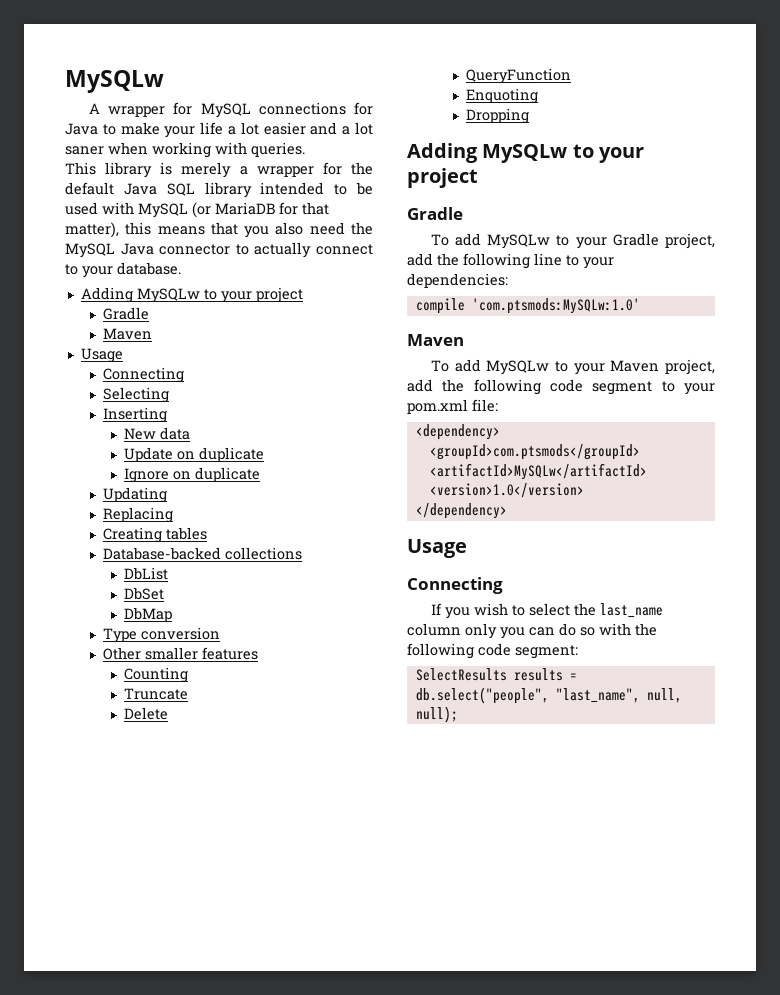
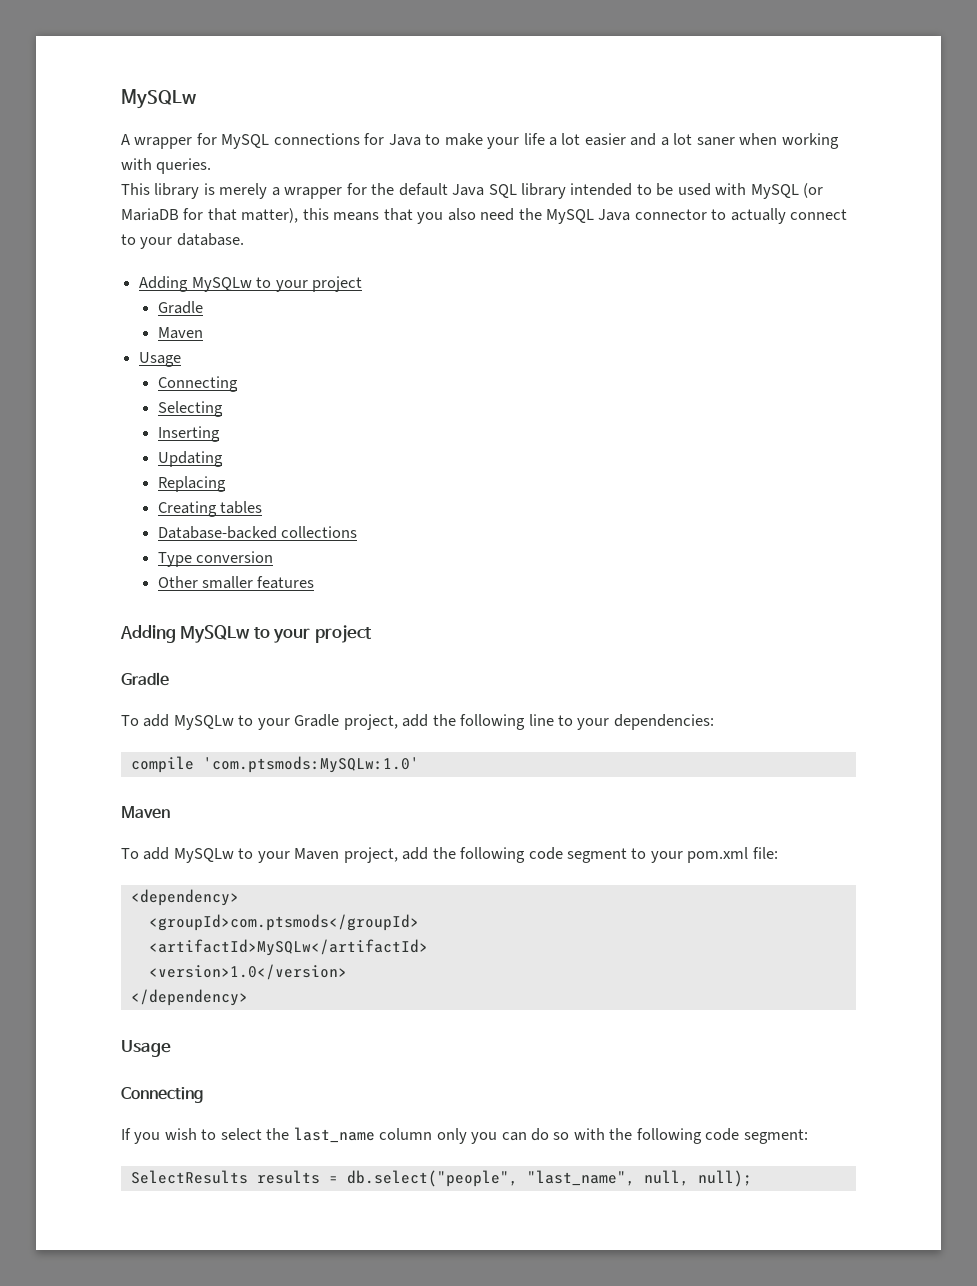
[124,427,191,440] [124,447,265,462] [124,467,261,483] // New data // Update on duplicate // Ignore on duplicate -> (220, 434) none
[124,567,169,580] [124,587,165,600] [124,607,173,622] // DbList // DbSet // DbMap -> (357, 532) none
[124,667,189,683] [124,688,189,700] [124,707,169,720] [466,68,572,84] [466,88,539,104] [466,108,530,124] // Counting // Truncate // Delete // QueryFunction // Enquoting // Dropping -> (315, 582) none

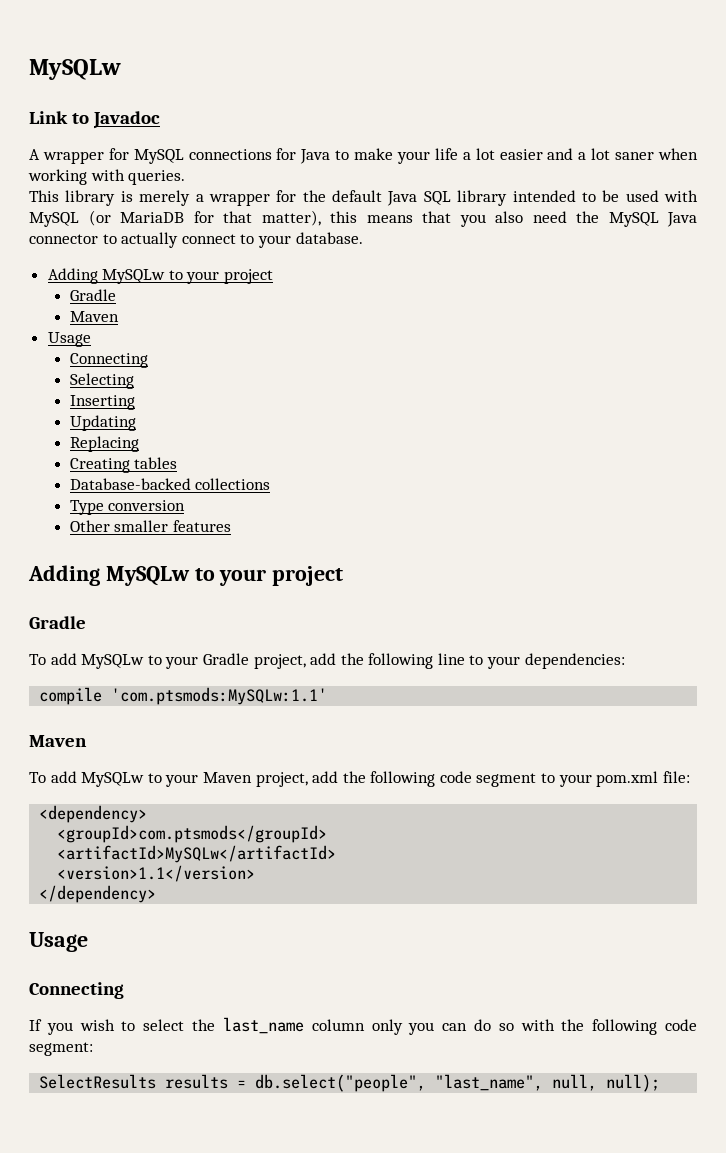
[121,89,196,109] MySQLw -> [29,59,121,80] [29,111,161,129] MySQLw // Link to Javadoc
[202,756,419,773] 'com.ptsmods:MySQLw:1.0' -> [111,687,328,705] 'com.ptsmods:MySQLw:1.1'
[148,964,347,980] <version>1.0</version> -> [57,865,256,882] <version>1.1</version>

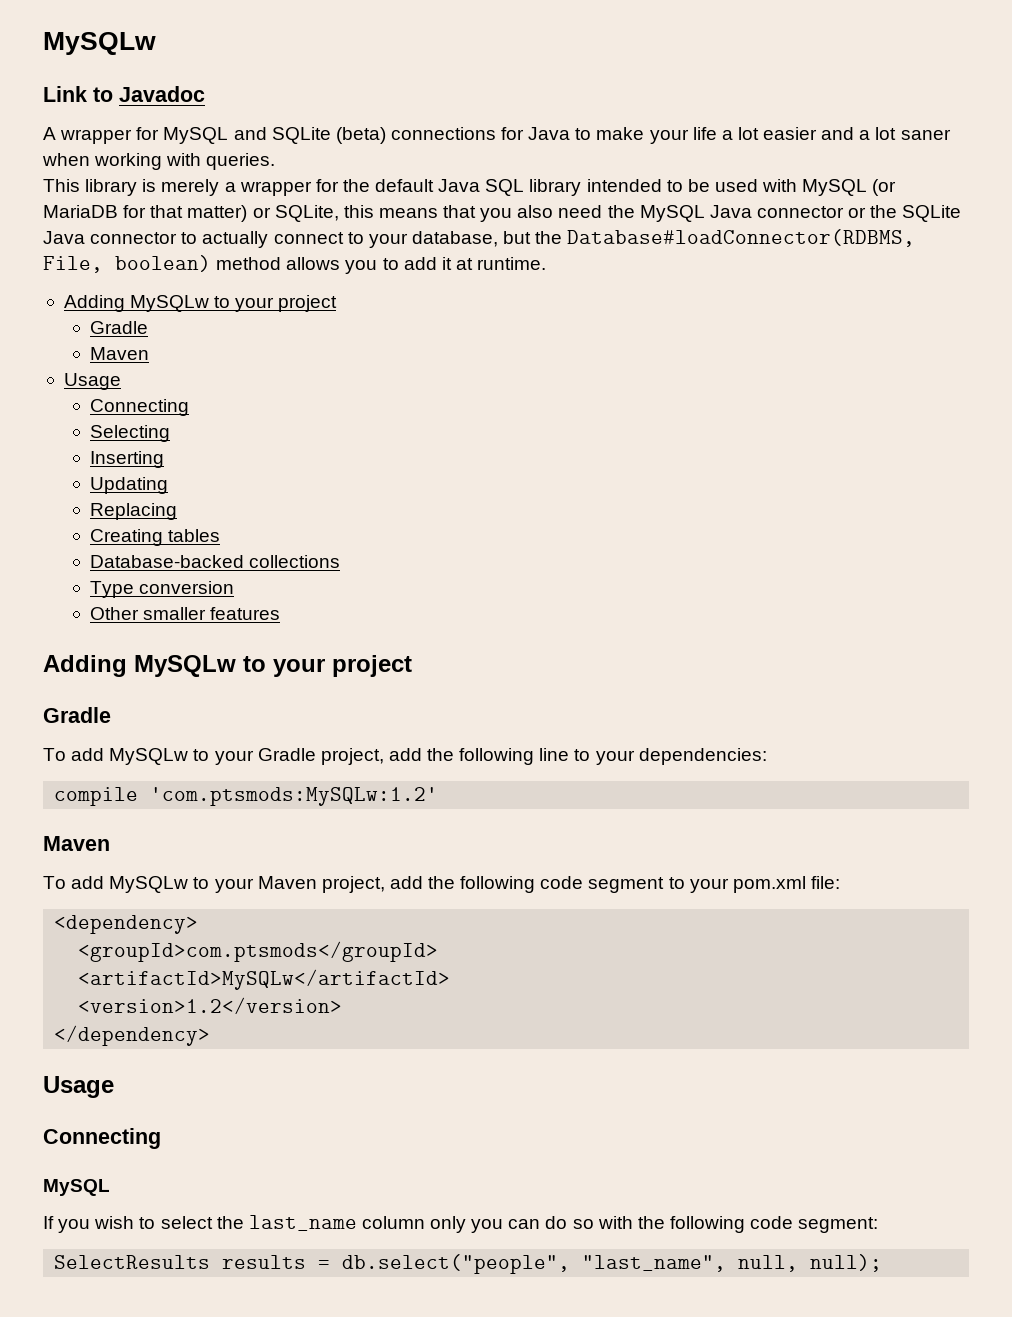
(184, 156) none -> [233,127,386,144] and SQLite (beta)
[261,210,321,226] matter), -> [187,205,339,222] matter) or SQLite,
(98, 239) none -> [848,205,962,222] [43,231,178,244] or the SQLite Java connector
[295,232,363,244] database. -> [411,229,916,247] [43,255,547,274] database, but the Database#loadConnector(RDBMS, File, boolean) method allows you to add it at runtime.
[111,687,328,705] 'com.ptsmods:MySQLw:1.1' -> [150,787,439,806] 'com.ptsmods:MySQLw:1.2'
[57,865,256,882] <version>1.1</version> -> [78,997,343,1014] <version>1.2</version>
(124, 990) none -> [43,1179,110,1196] // MySQL

